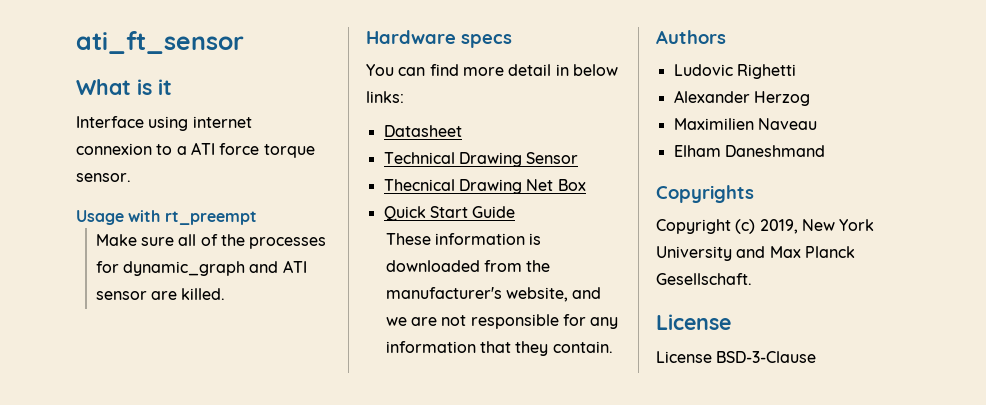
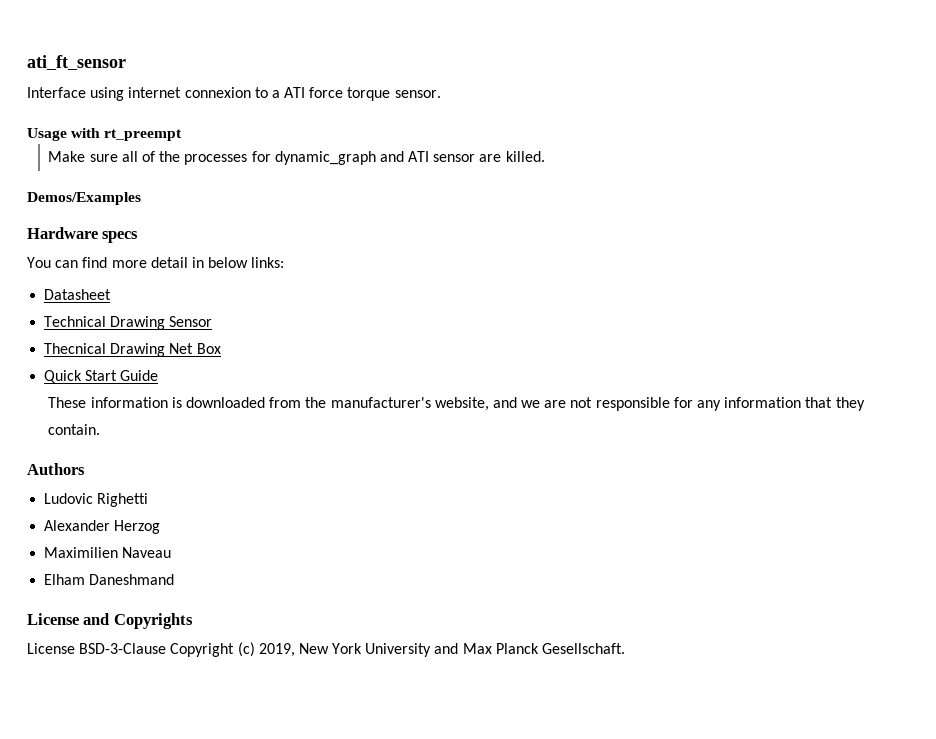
[76,79,172,95] // What is it -> (126, 62) none
(226, 294) none -> [27,192,141,205] // Demos/Examples
(825, 151) none -> [27,613,110,625] License and
(754, 194) none -> [27,643,167,654] License BSD-3-Clause
[656,314,731,330] [656,351,817,363] // License // License BSD-3-Clause -> (626, 648) none

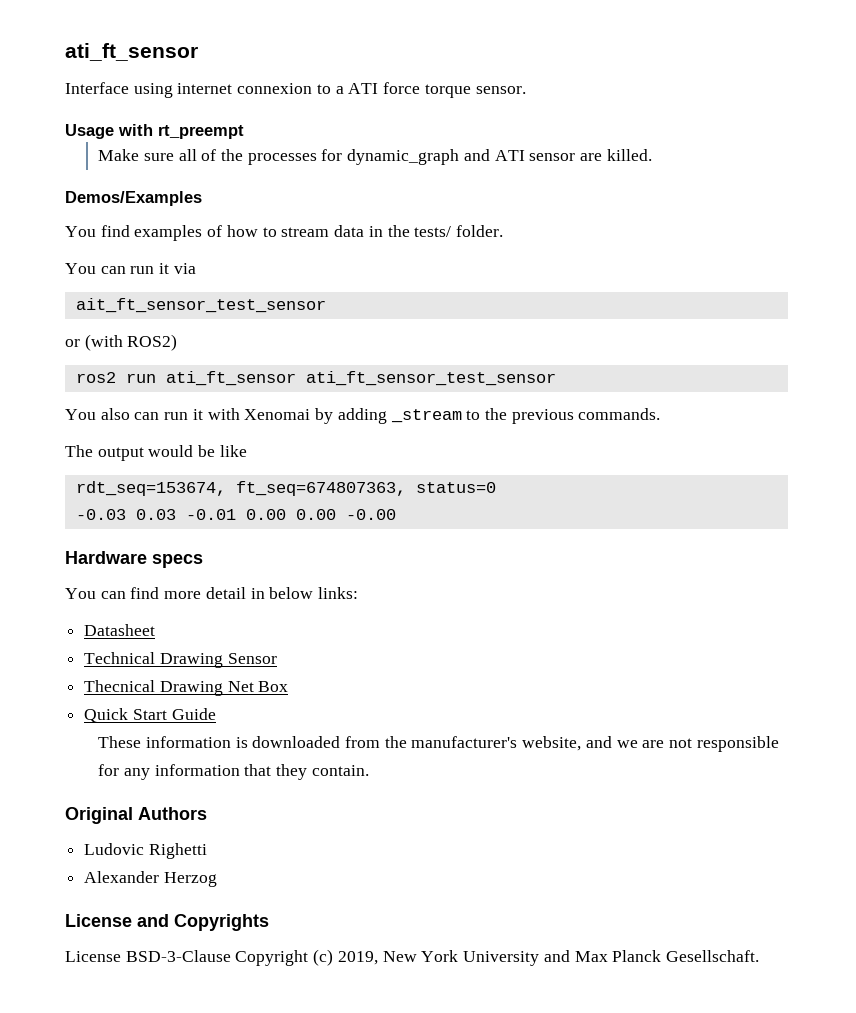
(141, 198) none -> [65,225,503,241] [65,263,196,274] [75,298,326,313] [65,334,178,351] [75,371,556,386] [65,408,661,424] [65,445,247,461] [75,481,496,496] [75,509,396,520] // You find examples of how to stream data in the tests/ folder. // You can run it via // ait_ft_sensor_test_sensor // or (with ROS2) // ros2 run ati_ft_sensor ati_ft_sensor_test_sensor // You also can run it with Xenomai by adding _stream to the previous commands. // The output would be like // rdt_seq=153674, ft_seq=674807363, status=0 // -0.03 0.03 -0.01 0.00 0.00 -0.00
(101, 429) none -> [65,807,133,824] Original
[44,547,172,558] [44,574,175,585] // Maximilien Naveau // Elham Daneshmand -> (217, 879) none

